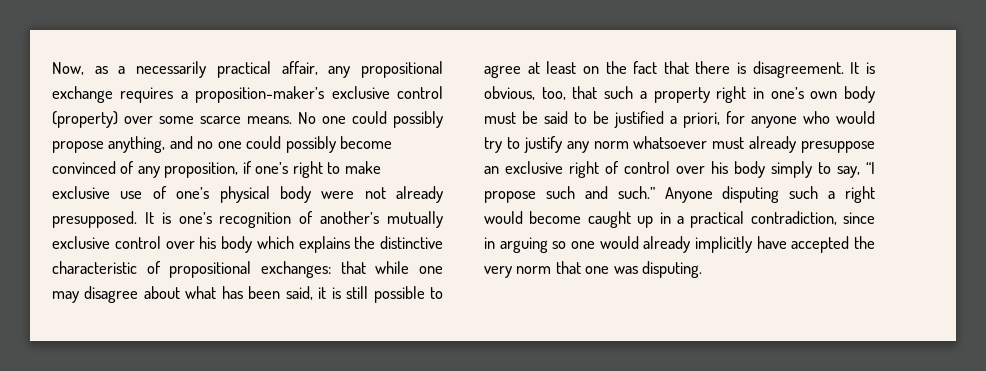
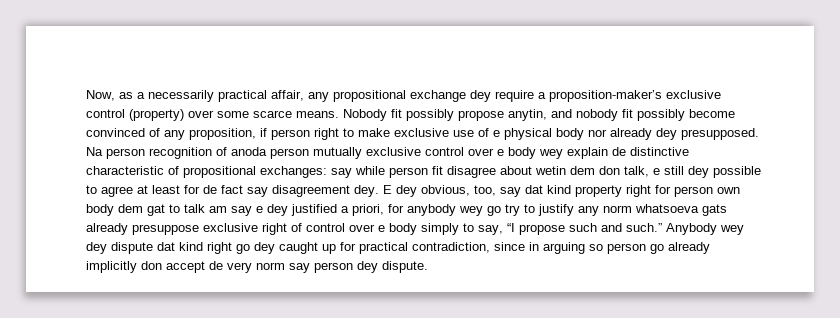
[120,87,174,103] requires -> [470,90,534,102] dey require
[298,111,443,128] [52,136,282,153] No one could possibly propose anything, and no one could -> [343,109,633,121] Nobody fit possibly propose anytin, and nobody fit
[255,162,289,174] one’s -> [271,129,310,140] person
[176,187,210,199] one’s -> [493,130,500,137] e
[321,186,443,203] [52,211,443,228] [52,236,376,253] were not already presupposed. It is one’s recognition of another’s mutually exclusive control over his body which explains the -> [588,128,759,140] [86,147,626,159] nor already dey presupposed. Na person recognition of anoda person mutually exclusive control over e body wey explain de
[340,261,444,274] [52,286,369,303] that while one may disagree about what has been said, it is still -> [331,166,709,178] say while person fit disagree about wetin dem don talk, e still dey
[582,61,875,78] [484,86,875,103] [484,111,609,124] on the fact that there is disagreement. It is obvious, too, that such a property right in one’s own body must be said to be -> [184,185,740,197] [86,204,288,216] for de fact say disagreement dey. E dey obvious, too, say dat kind property right for person own body dem gat to talk am say e dey
[751,111,875,128] anyone who would -> [407,204,501,216] anybody wey go
[633,136,745,149] whatsoever must -> [635,204,727,216] whatsoeva gats
[484,166,499,174] an -> (199, 229) none
[711,161,728,174] his -> [378,225,385,232] e
[664,186,875,203] [484,211,684,228] Anyone disputing such a right would become caught up in a -> [666,223,744,235] [86,242,356,254] Anybody wey dey dispute dat kind right go dey caught up for
[571,236,875,253] [484,261,703,278] one would already implicitly have accepted the very norm that one was disputing. -> [607,242,710,254] [86,261,428,273] person go already implicitly don accept de very norm say person dey dispute.

